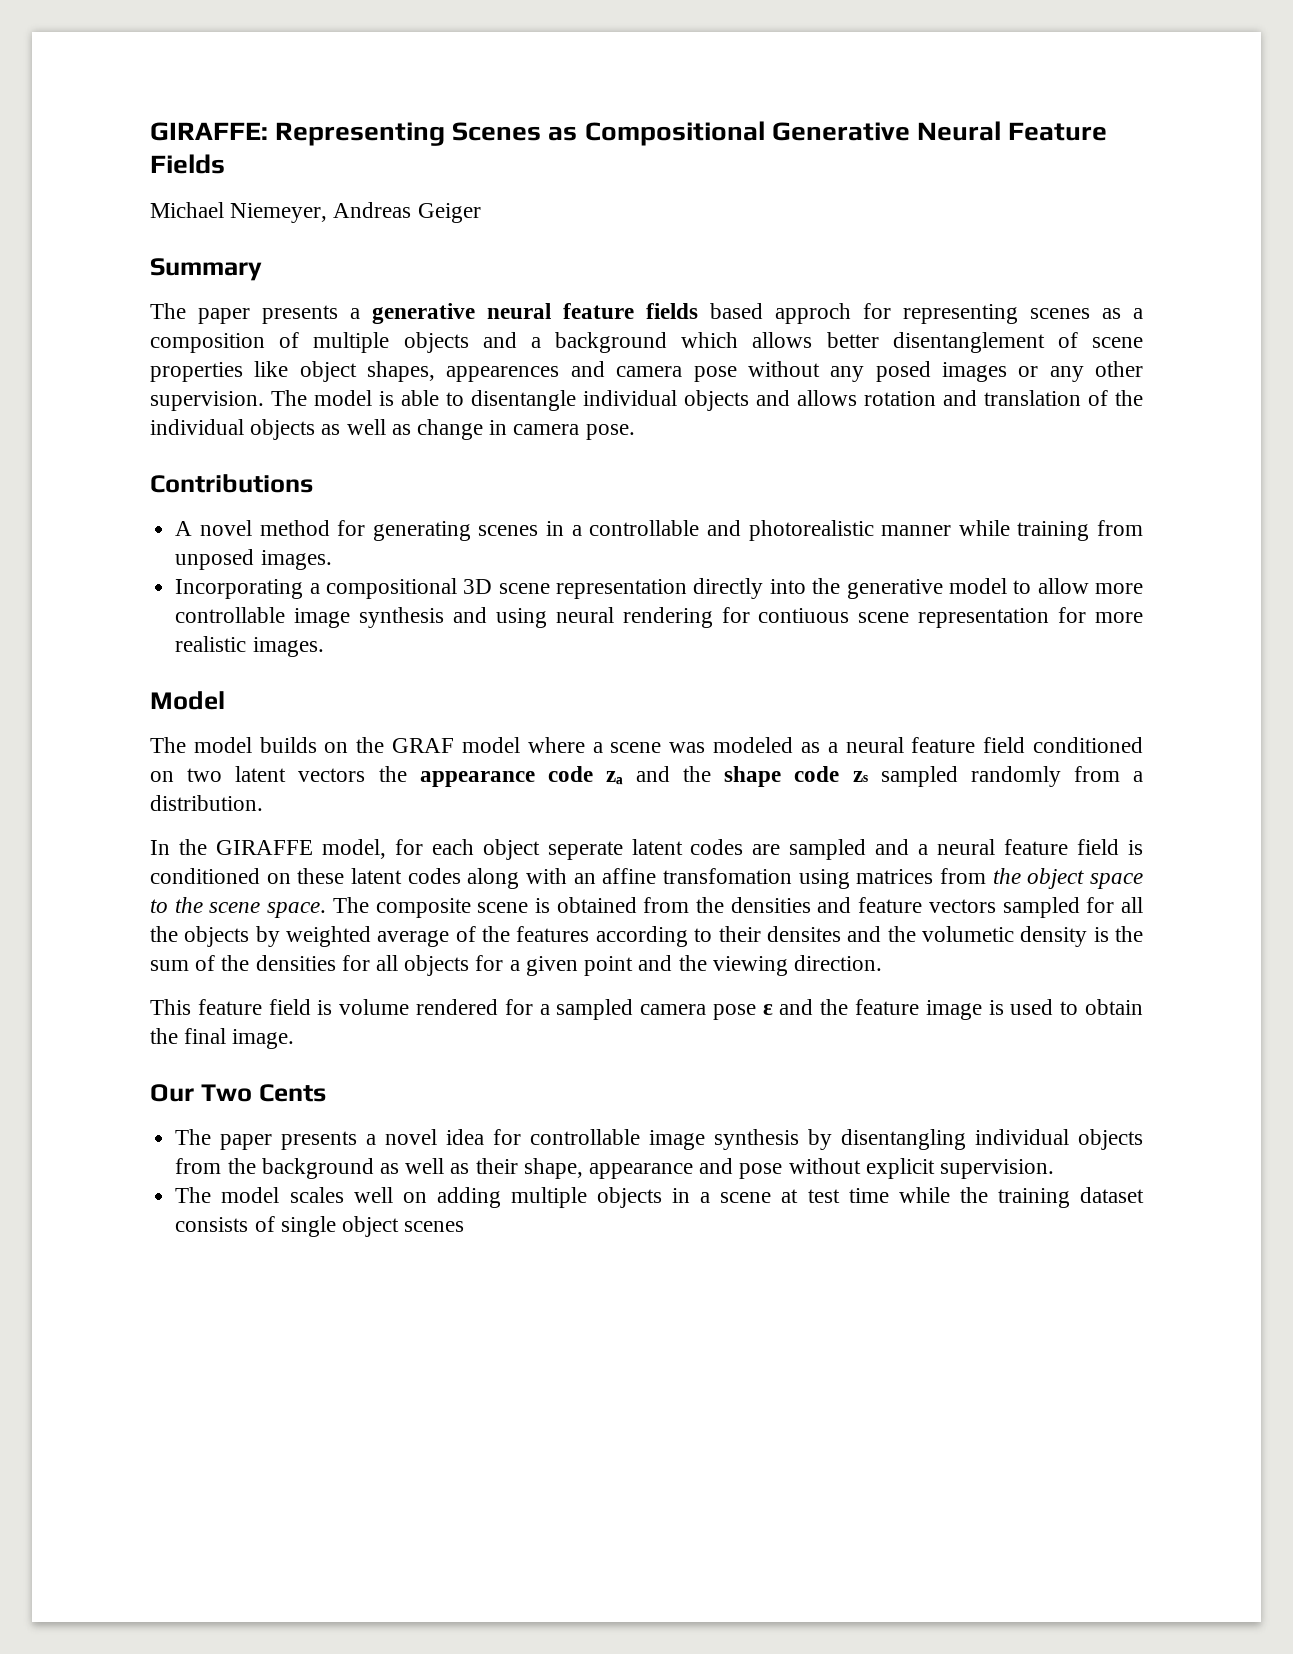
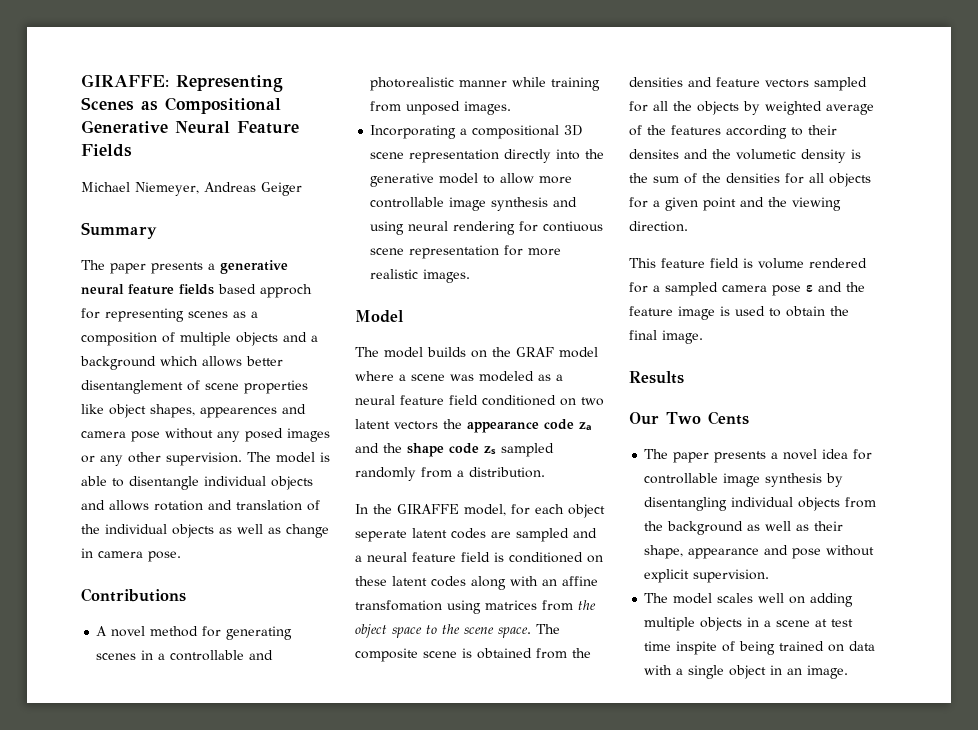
(295, 1039) none -> [629,371,684,384] // Results
[898,1187,1145,1208] [175,1216,465,1237] while the training dataset consists of single object scenes -> [676,641,876,655] [644,665,849,679] inspite of being trained on data with a single object in an image.

